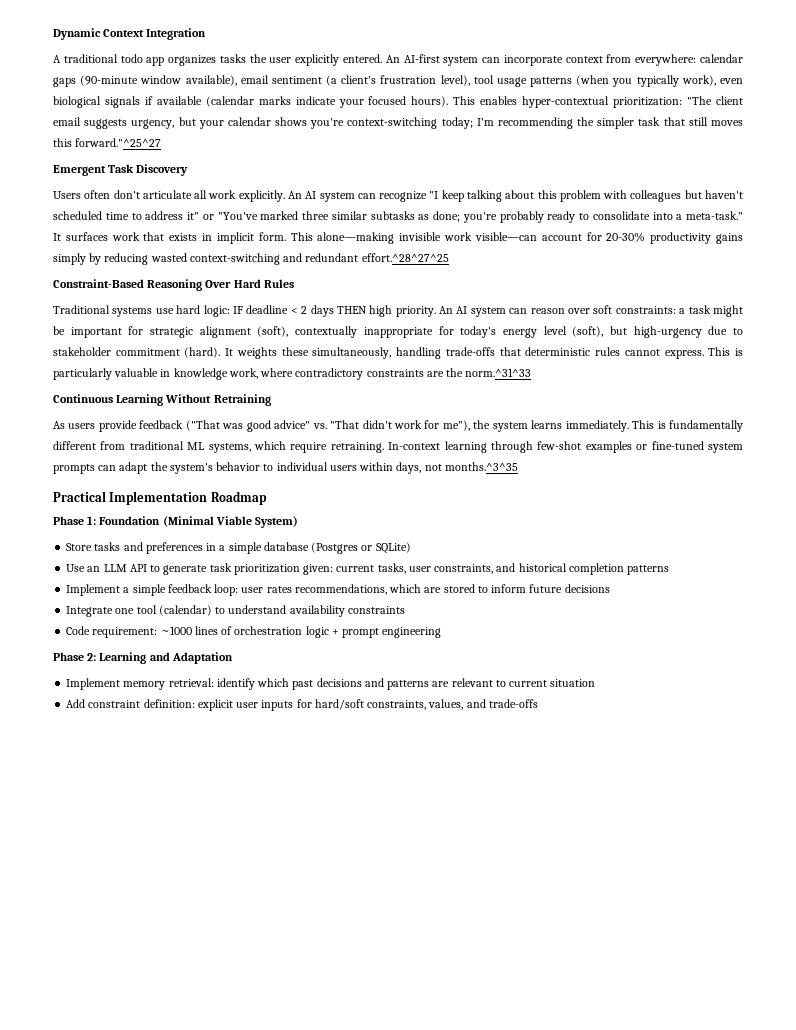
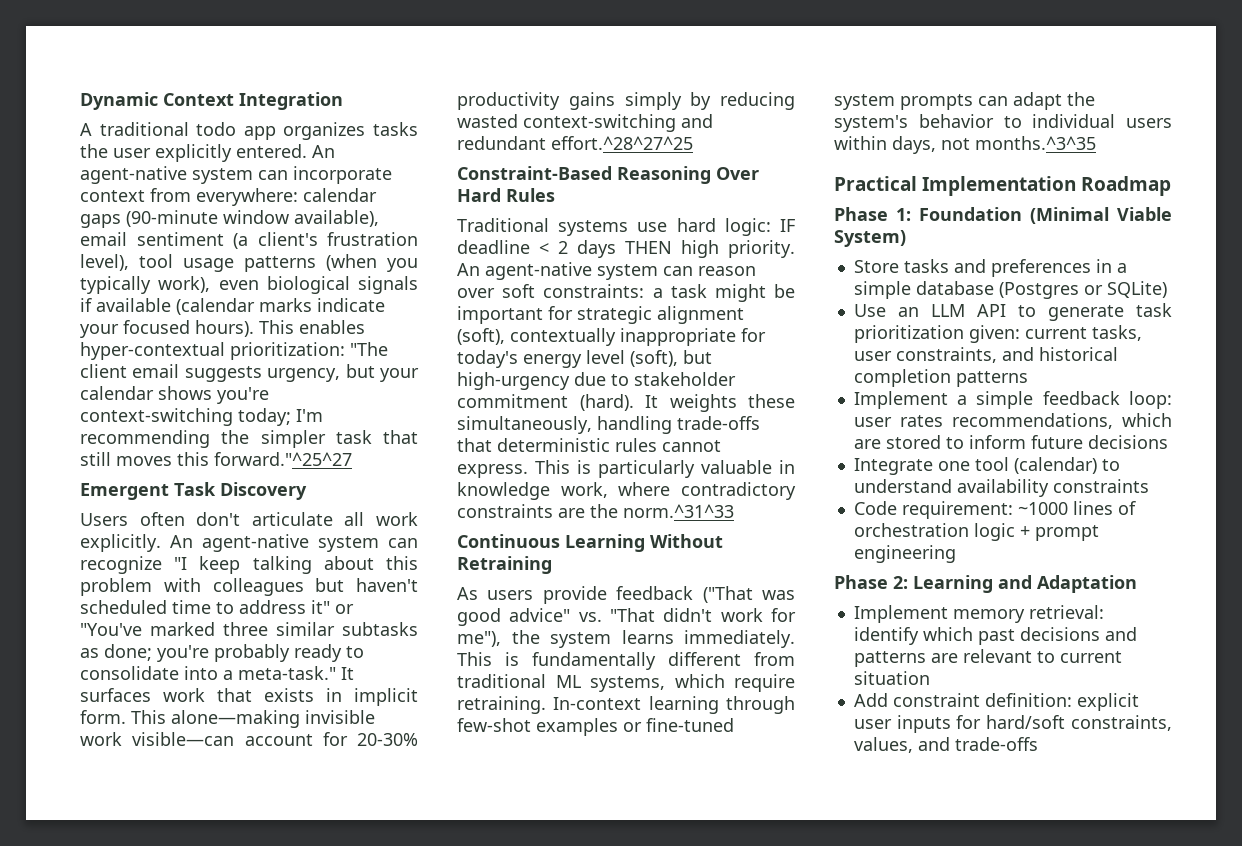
[403,54,440,63] AI-first -> [80,166,187,184] agent-native
[305,191,317,199] AI -> [202,534,309,552] agent-native
[456,306,468,314] AI -> [485,262,592,280] agent-native

